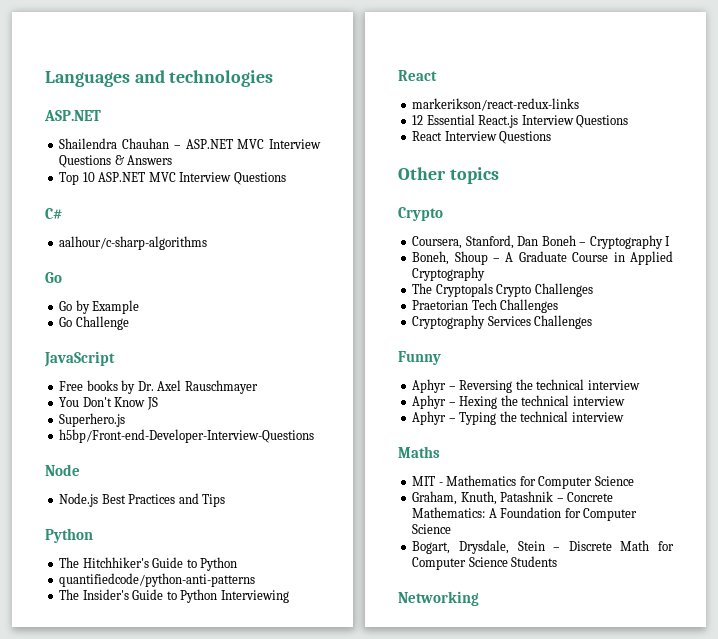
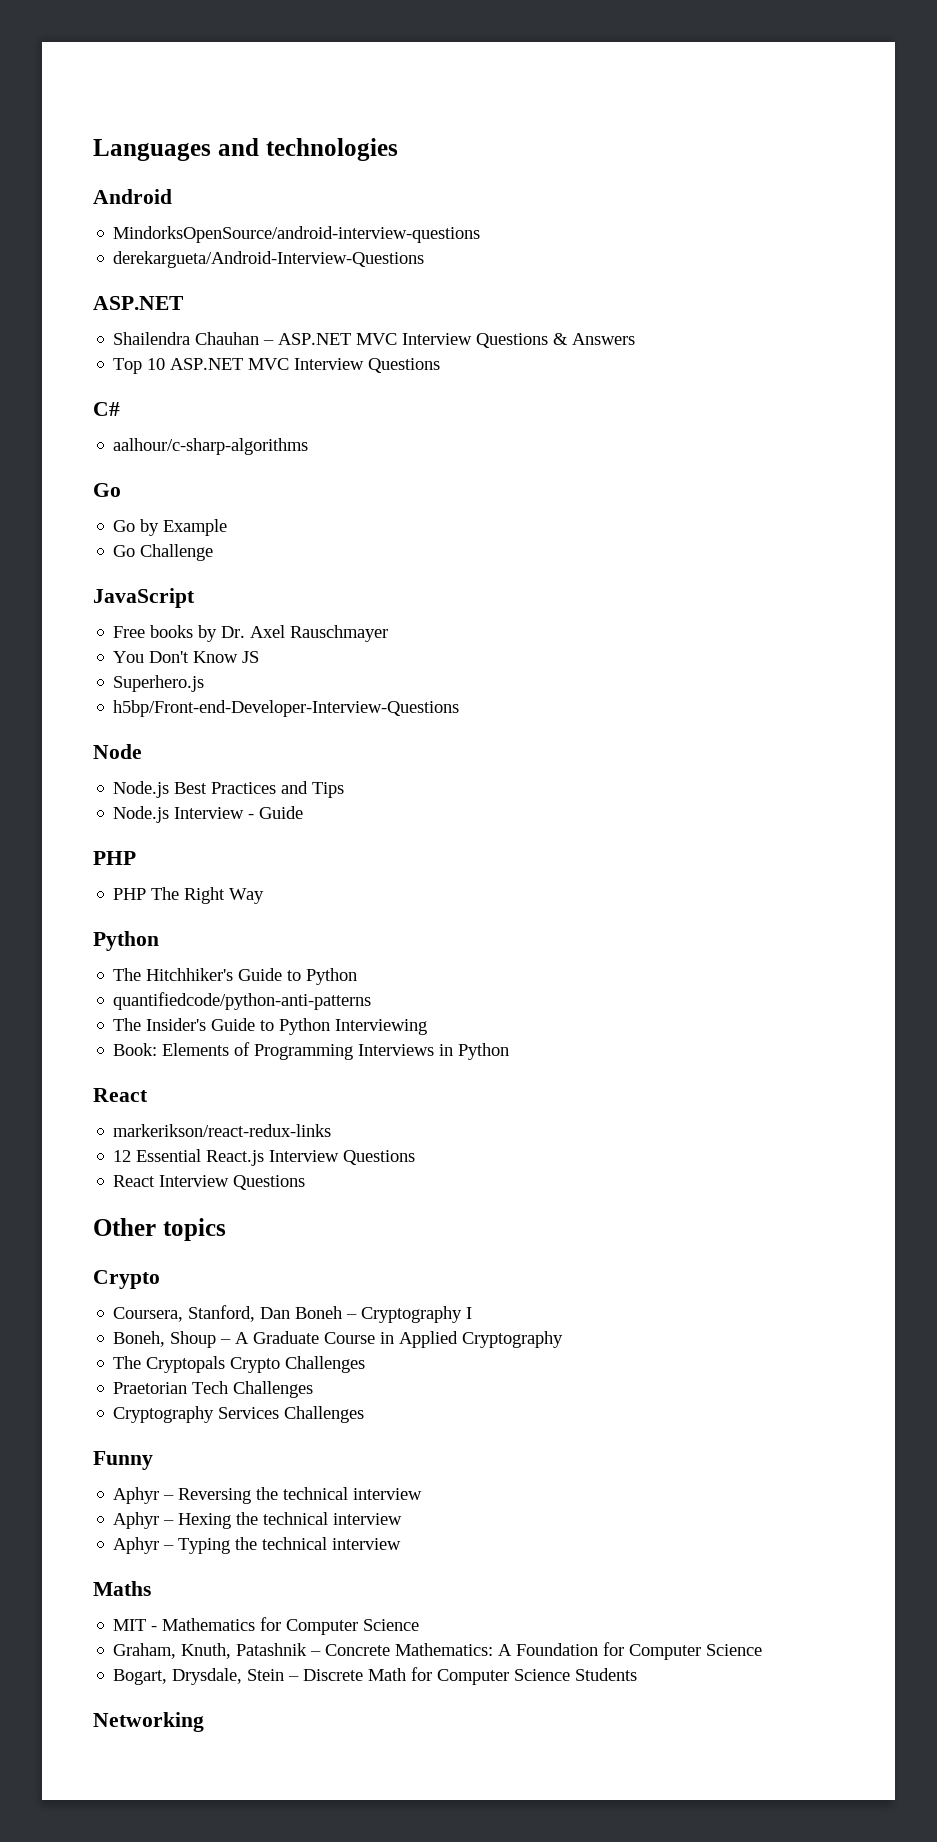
(274, 78) none -> [93,189,172,204] [113,226,481,243] [113,251,425,268] // Android // MindorksOpenSource/android-interview-questions // derekargueta/Android-Interview-Questions
(226, 500) none -> [113,806,304,823] [93,851,136,865] [113,887,265,904] // Node.js Interview - Guide // PHP // PHP The Right Way
(289, 596) none -> [113,1042,510,1060] // Book: Elements of Programming Interviews in Python

